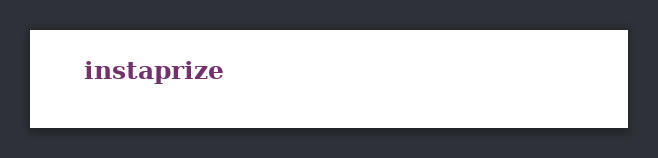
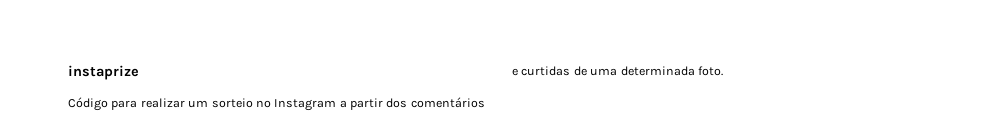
(224, 72) none -> [68,97,485,111] [512,66,723,76] // Código para realizar um sorteio no Instagram a partir dos comentários e curtidas de uma determinada foto.

